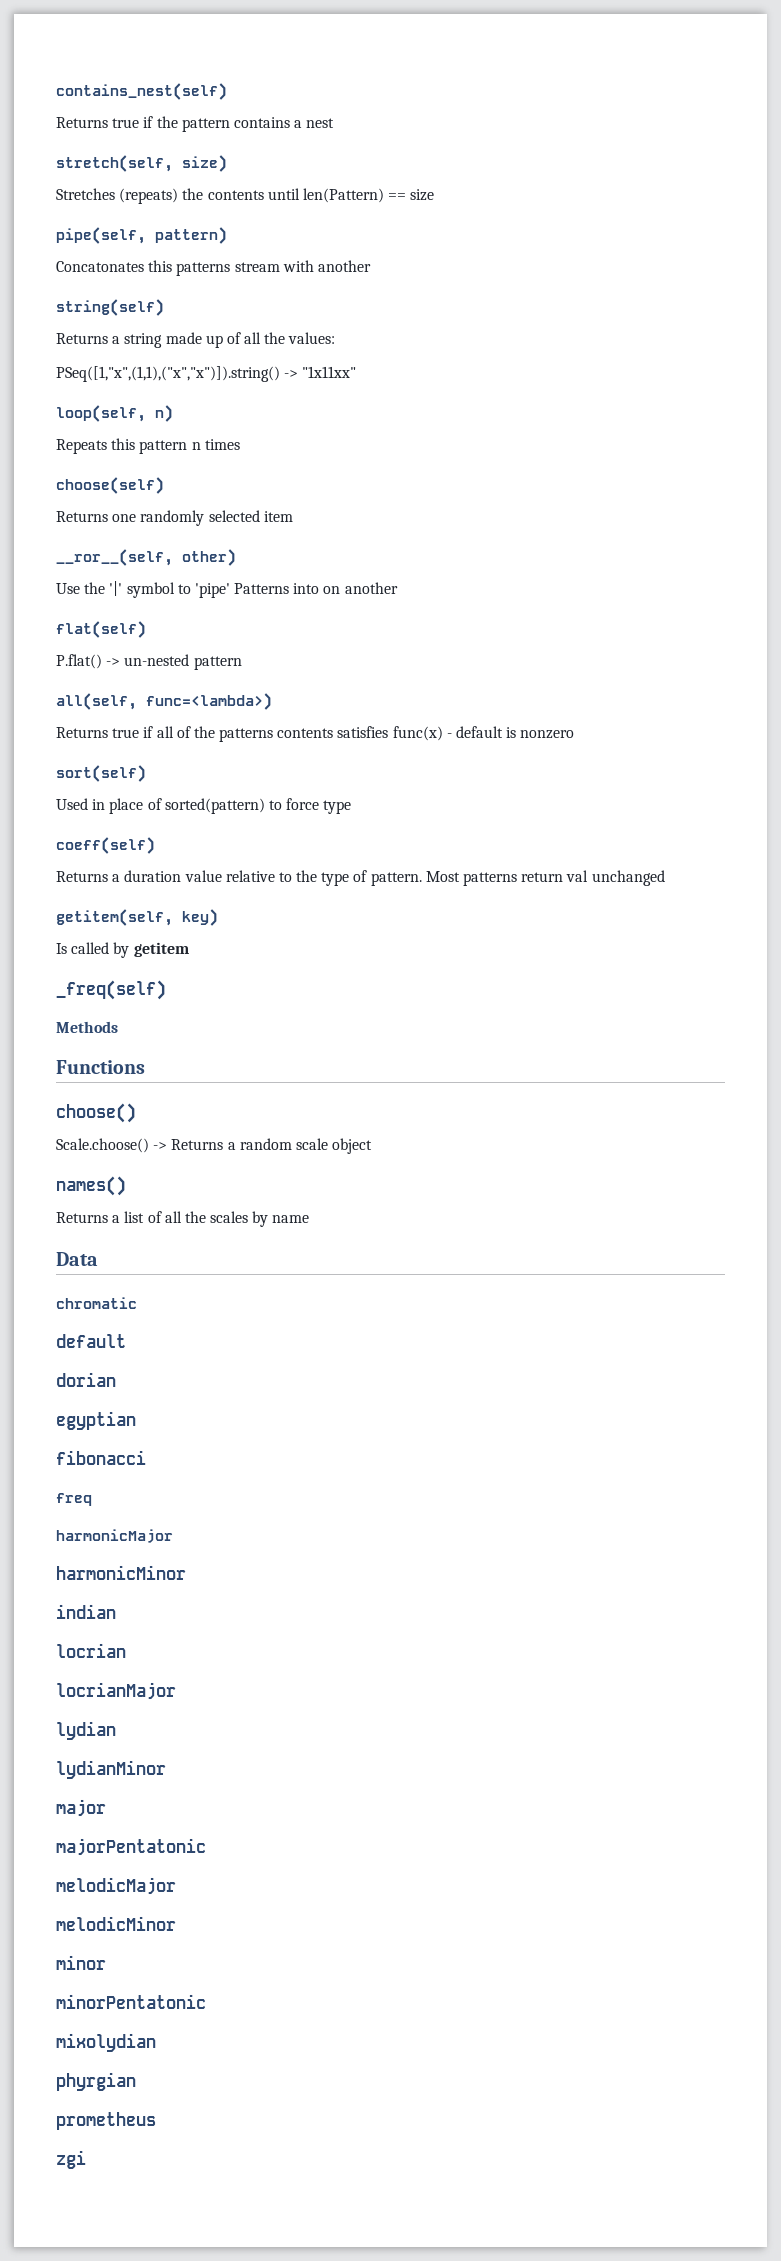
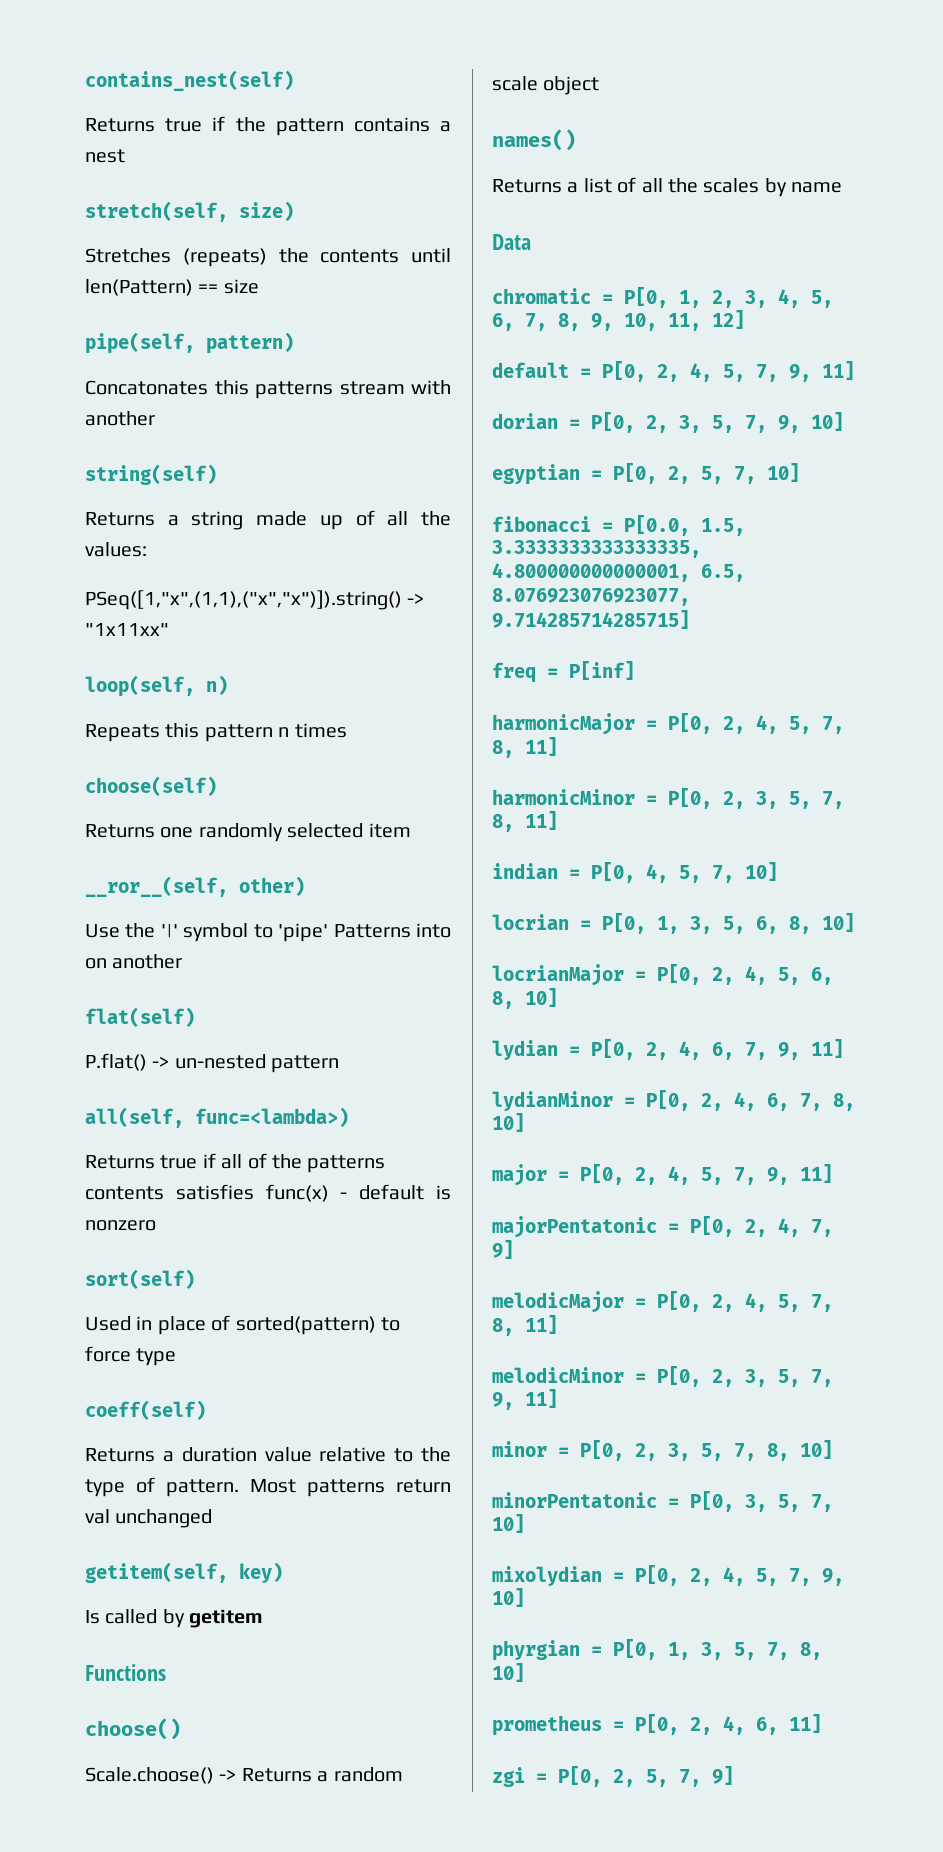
[56,980,166,1000] [56,1021,118,1033] // _freq(self) // Methods -> (264, 1618) none
[56,1334,126,1348] [56,1372,116,1387] [56,1411,136,1430] [56,1450,146,1465] // default // dorian // egyptian // fibonacci -> [602,287,833,308] [492,310,745,331] [492,361,855,382] [492,412,844,433] [492,463,800,485] [492,515,745,536] [492,540,701,558] [492,563,745,582] [492,588,690,606] [492,610,690,629] = P[0, 1, 2, 3, 4, 5, 6, 7, 8, 9, 10, 11, 12] // default = P[0, 2, 4, 5, 7, 9, 11] // dorian = P[0, 2, 3, 5, 7, 9, 10] // egyptian = P[0, 2, 5, 7, 10] // fibonacci = P[0.0, 1.5, 3.3333333333333335, 4.800000000000001, 6.5, 8.076923076923077, 9.714285714285715]
(92, 1499) none -> [547,661,635,680] = P[inf]
[56,1565,186,1580] [56,1604,116,1619] [56,1643,126,1658] [56,1682,176,1700] [56,1721,116,1740] [56,1760,166,1779] [56,1799,106,1817] [56,1838,206,1856] [56,1877,176,1895] [56,1916,176,1931] [56,1955,106,1970] [56,1994,206,2009] [56,2033,156,2052] [56,2072,136,2091] [56,2112,156,2130] [56,2150,86,2169] // harmonicMinor // indian // locrian // locrianMajor // lydian // lydianMinor // major // majorPentatonic // melodicMajor // melodicMinor // minor // minorPentatonic // mixolydian // phyrgian // prometheus // zgi -> [646,713,844,734] [492,737,558,758] [492,788,844,809] [492,811,558,832] [492,862,778,883] [492,913,855,934] [492,964,833,986] [492,988,558,1009] [492,1039,844,1060] [492,1090,855,1111] [492,1113,525,1132] [492,1164,833,1186] [492,1216,833,1238] [492,1240,514,1259] [492,1291,833,1313] [492,1315,558,1336] [492,1366,833,1387] [492,1389,558,1410] [492,1440,833,1461] [492,1491,833,1512] [492,1514,525,1533] [492,1565,844,1586] [492,1588,525,1607] [492,1639,822,1661] [492,1663,525,1682] [492,1714,822,1736] [492,1766,734,1787] = P[0, 2, 4, 5, 7, 8, 11] // harmonicMinor = P[0, 2, 3, 5, 7, 8, 11] // indian = P[0, 4, 5, 7, 10] // locrian = P[0, 1, 3, 5, 6, 8, 10] // locrianMajor = P[0, 2, 4, 5, 6, 8, 10] // lydian = P[0, 2, 4, 6, 7, 9, 11] // lydianMinor = P[0, 2, 4, 6, 7, 8, 10] // major = P[0, 2, 4, 5, 7, 9, 11] // majorPentatonic = P[0, 2, 4, 7, 9] // melodicMajor = P[0, 2, 4, 5, 7, 8, 11] // melodicMinor = P[0, 2, 3, 5, 7, 9, 11] // minor = P[0, 2, 3, 5, 7, 8, 10] // minorPentatonic = P[0, 3, 5, 7, 10] // mixolydian = P[0, 2, 4, 5, 7, 9, 10] // phyrgian = P[0, 1, 3, 5, 7, 8, 10] // prometheus = P[0, 2, 4, 6, 11] // zgi = P[0, 2, 5, 7, 9]

